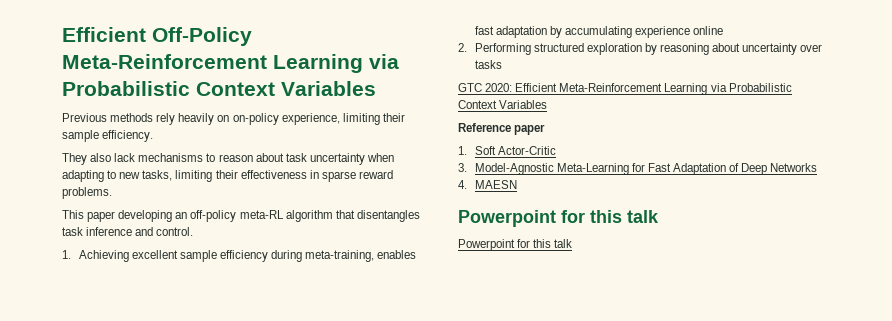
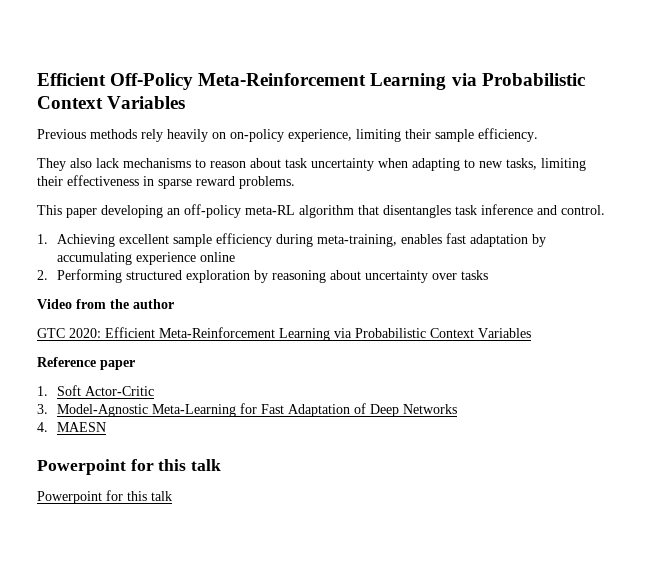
(502, 64) none -> [37,299,174,309] // Video from the author

